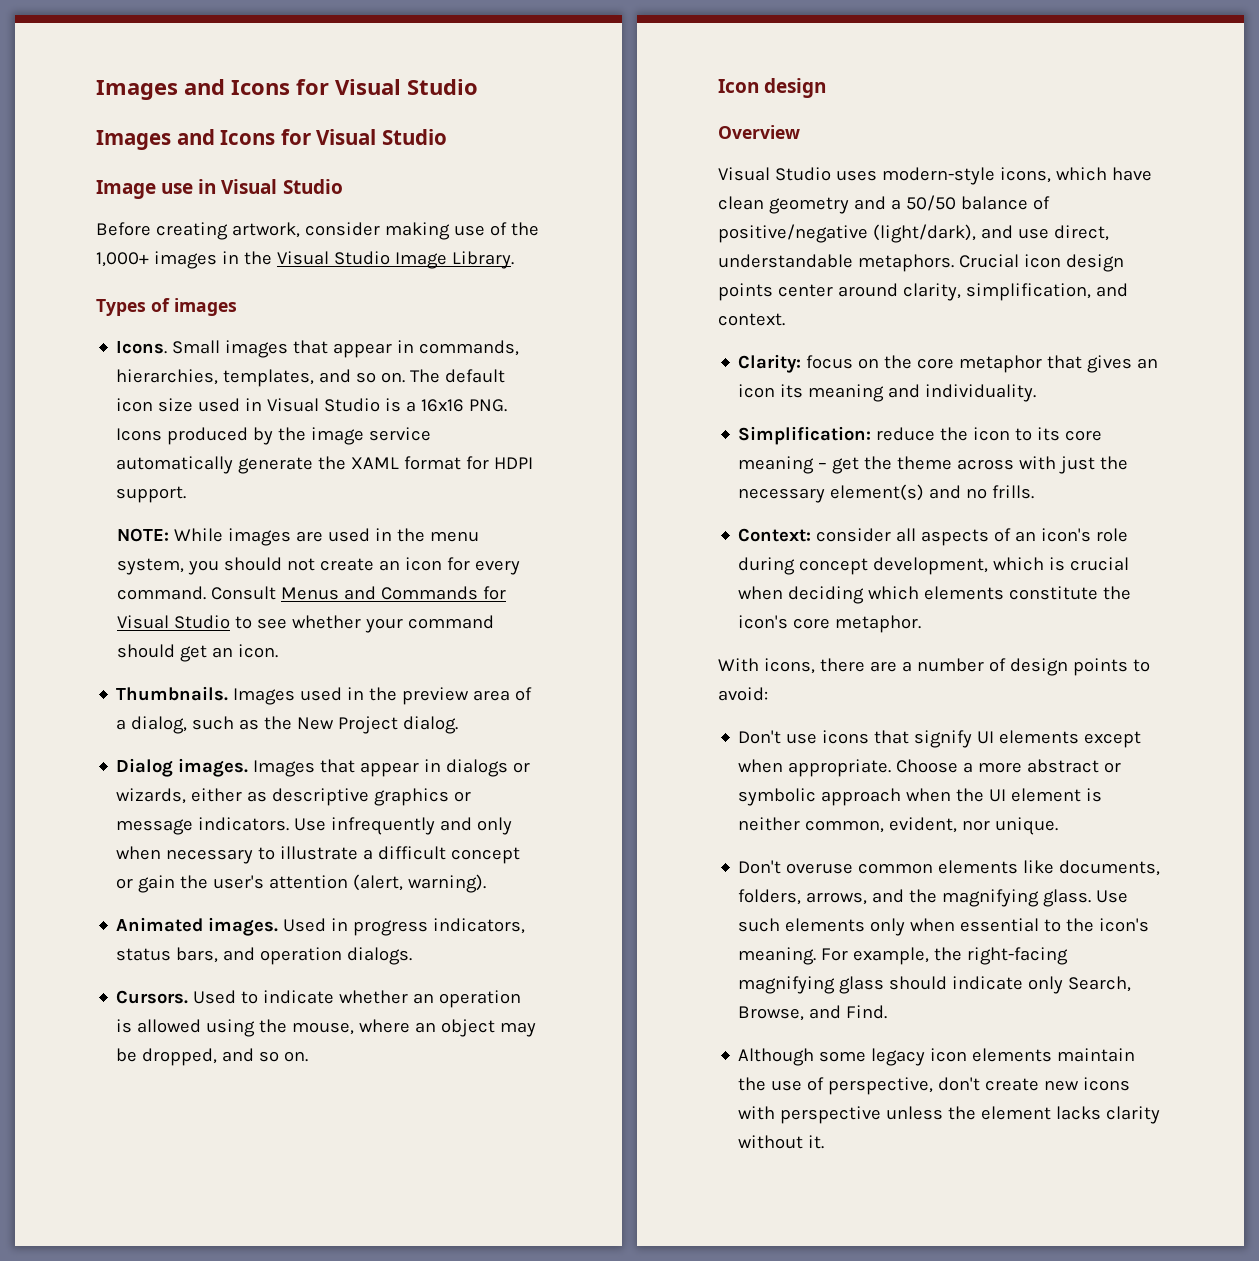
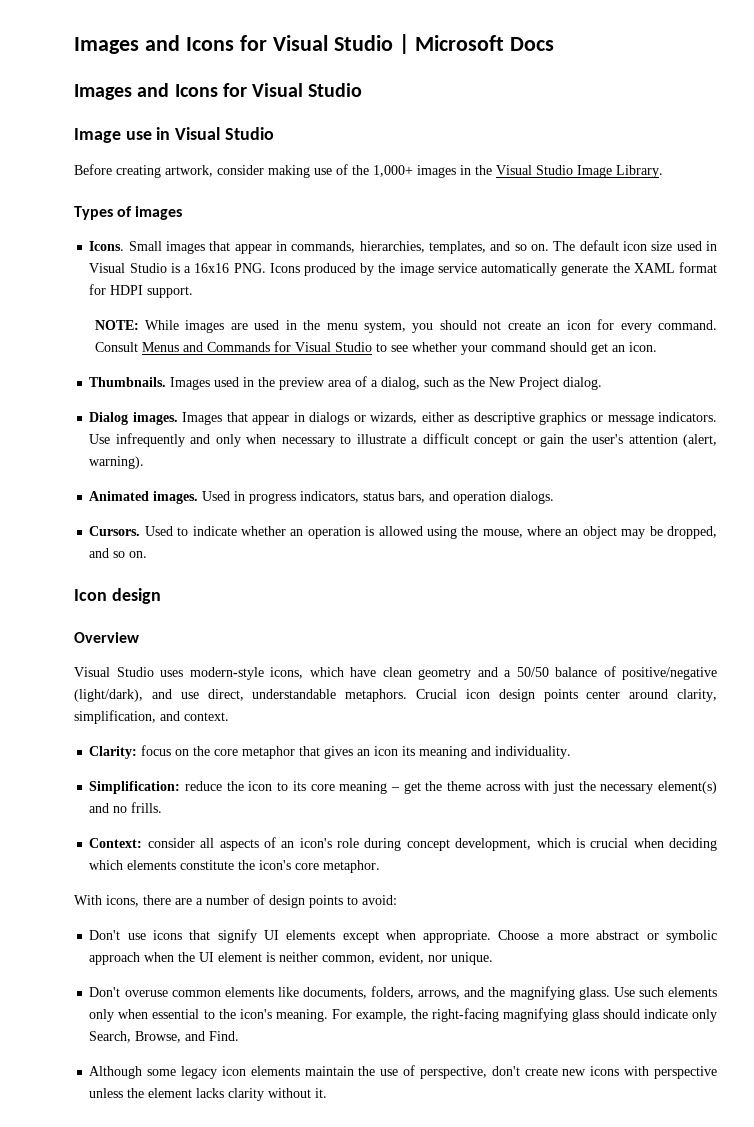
[96,79,478,100] Images and Icons for Visual Studio -> [74,34,554,54] Images and Icons for Visual Studio | Microsoft Docs

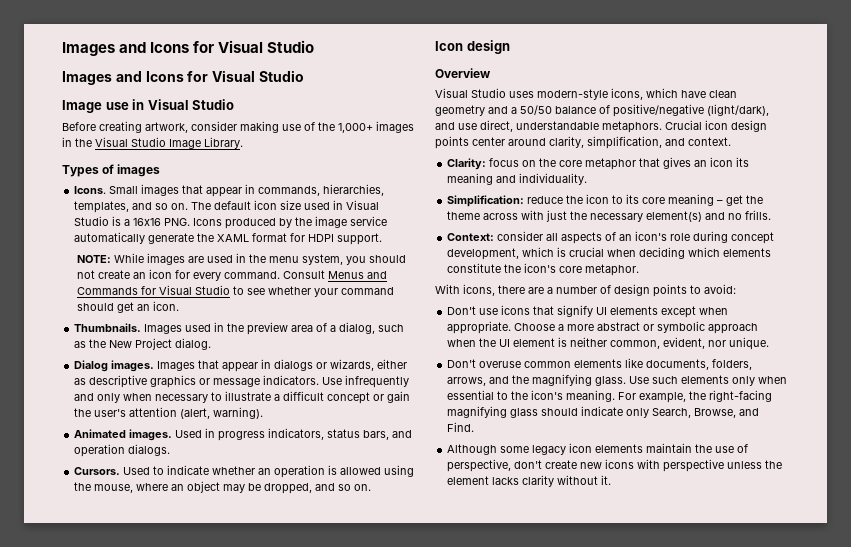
[74,34,554,54] Images and Icons for Visual Studio | Microsoft Docs -> [62,40,315,56] Images and Icons for Visual Studio

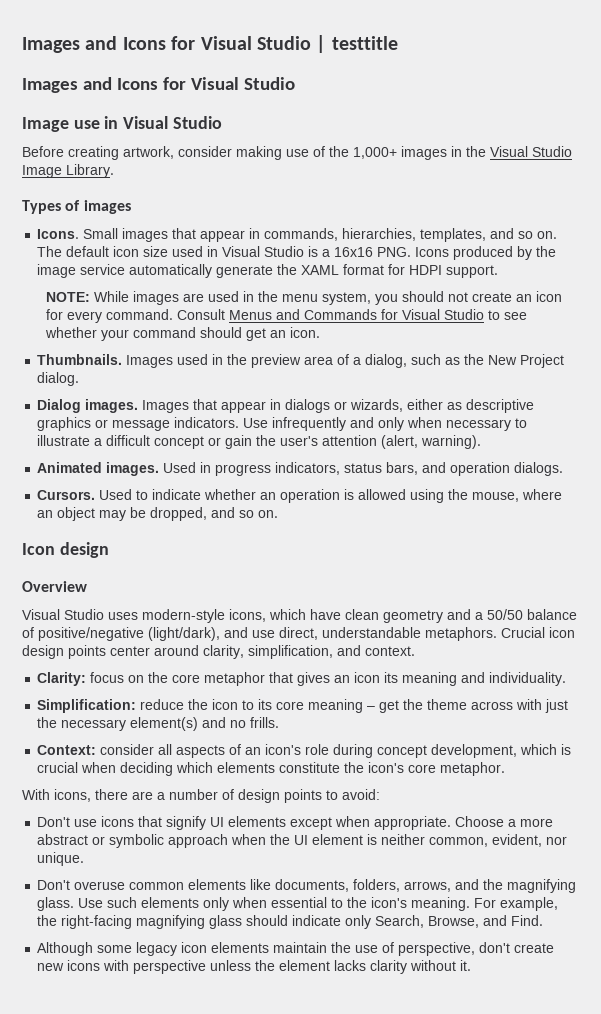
[62,40,315,56] Images and Icons for Visual Studio -> [22,35,398,53] Images and Icons for Visual Studio | testtitle

